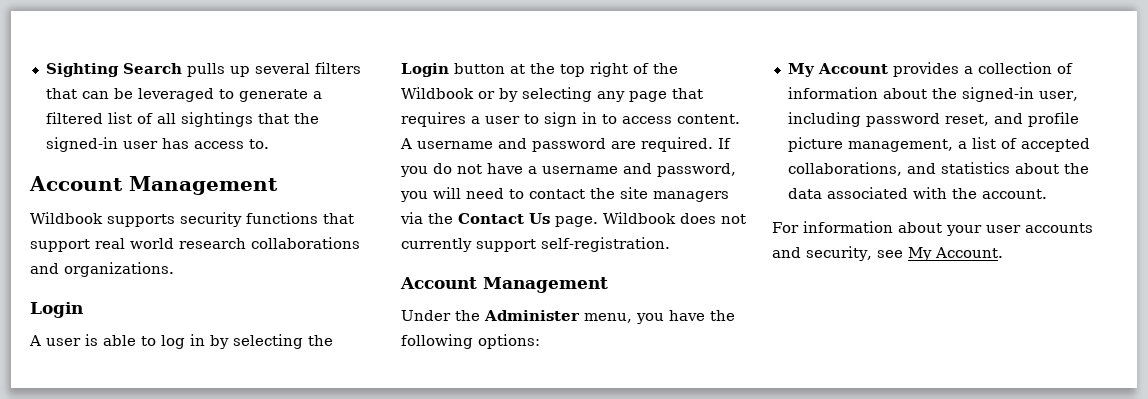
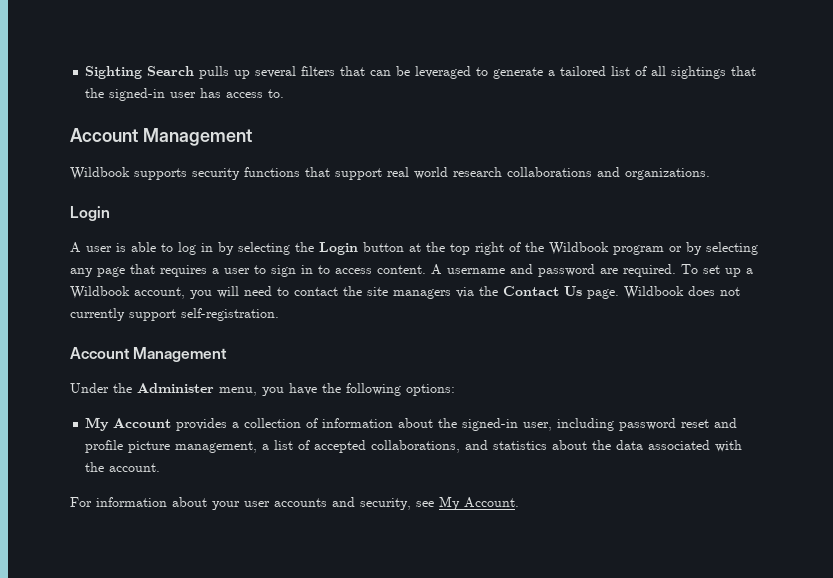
[45,112,103,124] filtered -> [560,66,607,76] tailored
(474, 93) none -> [613,245,664,255] program
[718,138,731,149] [400,163,736,177] If you do not have a username and password, -> [681,264,753,277] [70,286,185,299] To set up a Wildbook account,
[944,114,989,126] reset, -> [681,419,710,428] reset

